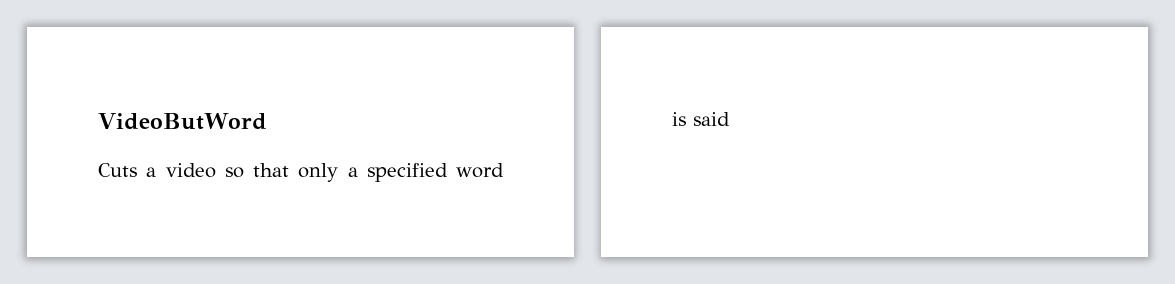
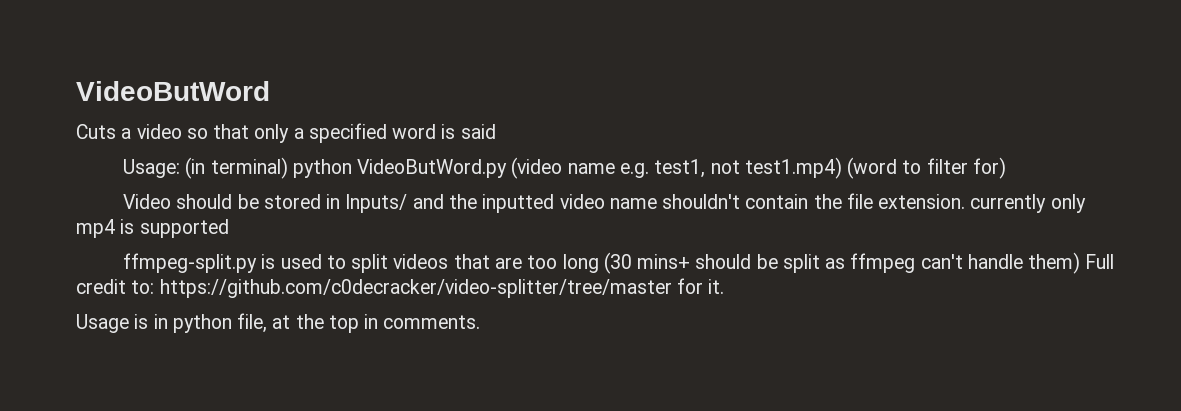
(730, 119) none -> [123,157,1006,179] [123,193,1086,213] [76,219,229,238] [123,252,1115,274] [76,278,725,298] [76,313,481,333] // Usage: (in terminal) python VideoButWord.py (video name e.g. test1, not test1.mp4) (word to filter for) // Video should be stored in Inputs/ and the inputted video name shouldn't contain the file extension. currently only mp4 is supported // ffmpeg-split.py is used to split videos that are too long (30 mins+ should be split as ffmpeg can't handle them) Full credit to: https://github.com/c0decracker/video-splitter/tree/master for it. // Usage is in python file, at the top in comments.

